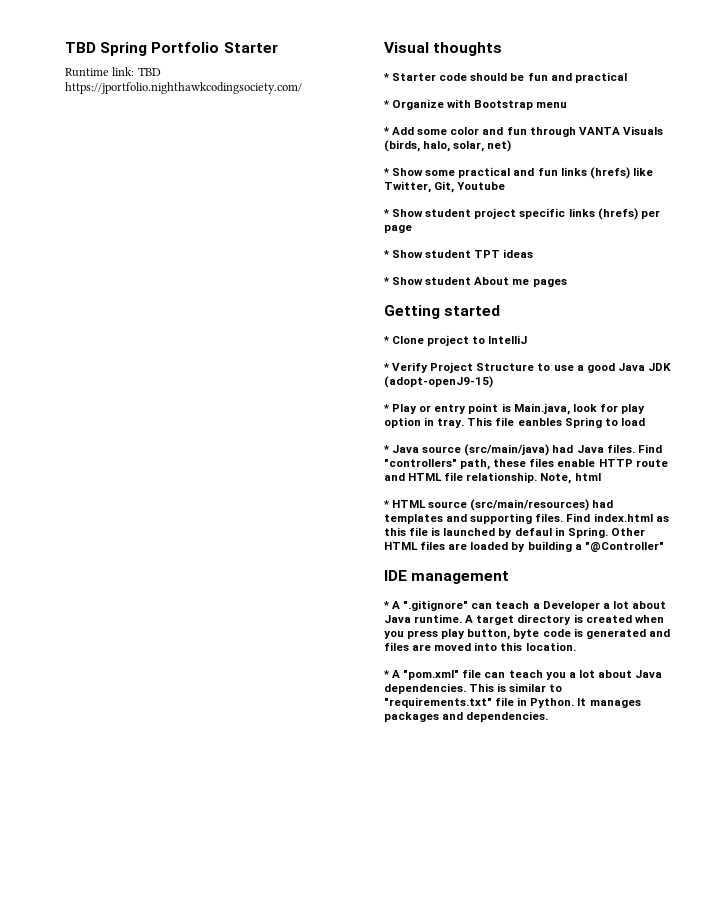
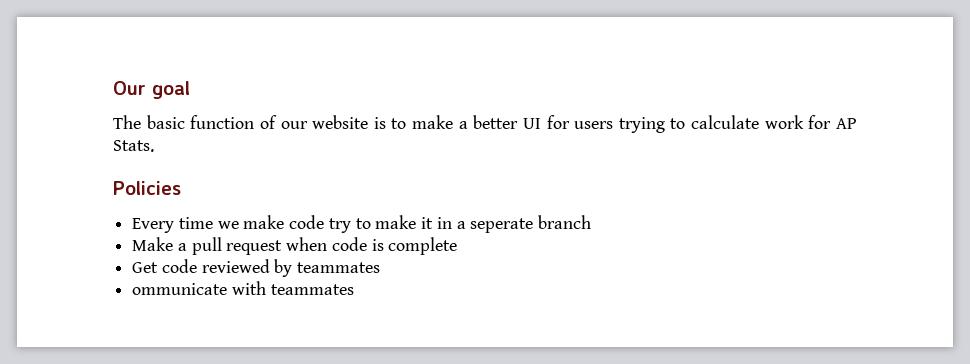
[65,42,278,56] [65,67,161,77] [65,82,302,94] [384,42,503,56] [384,72,627,83] [384,99,568,110] [384,126,663,137] [384,140,512,152] [384,167,653,179] [384,181,506,193] [384,208,660,220] [384,225,412,233] [384,249,534,258] [384,277,567,287] [384,305,501,319] [384,335,528,346] [384,362,671,373] [384,376,493,388] [384,403,645,415] [384,417,645,428] [384,444,662,456] [384,458,668,470] [384,472,601,484] [384,499,614,511] [384,513,669,524] [384,527,645,538] [384,541,664,552] [384,570,510,584] [384,600,666,611] [384,614,664,625] [384,628,670,640] [384,642,576,651] [384,669,663,680] [384,683,563,694] [384,697,641,708] [384,711,549,722] TBD Spring Portfolio Starter // Runtime link: TBD https://jportfolio.nighthawkcodingsociety.com/ // Visual thoughts // * Starter code should be fun and practical // * Organize with Bootstrap menu // * Add some color and fun through VANTA Visuals (birds, halo, solar, net) // * Show some practical and fun links (hrefs) like Twitter, Git, Youtube // * Show student project specific links (hrefs) per page // * Show student TPT ideas // * Show student About me pages // Getting started // * Clone project to IntelliJ // * Verify Project Structure to use a good Java JDK (adopt-openJ9-15) // * Play or entry point is Main.java, look for play option in tray. This file eanbles Spring to load // * Java source (src/main/java) had Java files. Find "controllers" path, these files enable HTTP route and HTML file relationship. Note, html // * HTML source (src/main/resources) had templates and supporting files. Find index.html as this file is launched by defaul in Spring. Other HTML files are loaded by building a "@Controller" // IDE management // * A ".gitignore" can teach a Developer a lot about Java runtime. A target directory is created when you press play button, byte code is generated and files are moved into this location. // * A "pom.xml" file can teach you a lot about Java dependencies. This is similar to "requirements.txt" file in Python. It manages packages and dependencies. -> [113,81,190,99] [113,115,858,133] [113,140,154,152] [113,181,181,195] [132,215,591,233] [132,237,458,255] [132,259,381,277] [132,281,354,295] Our goal // The basic function of our website is to make a better UI for users trying to calculate work for AP Stats. // Policies // Every time we make code try to make it in a seperate branch // Make a pull request when code is complete // Get code reviewed by teammates // ommunicate with teammates

